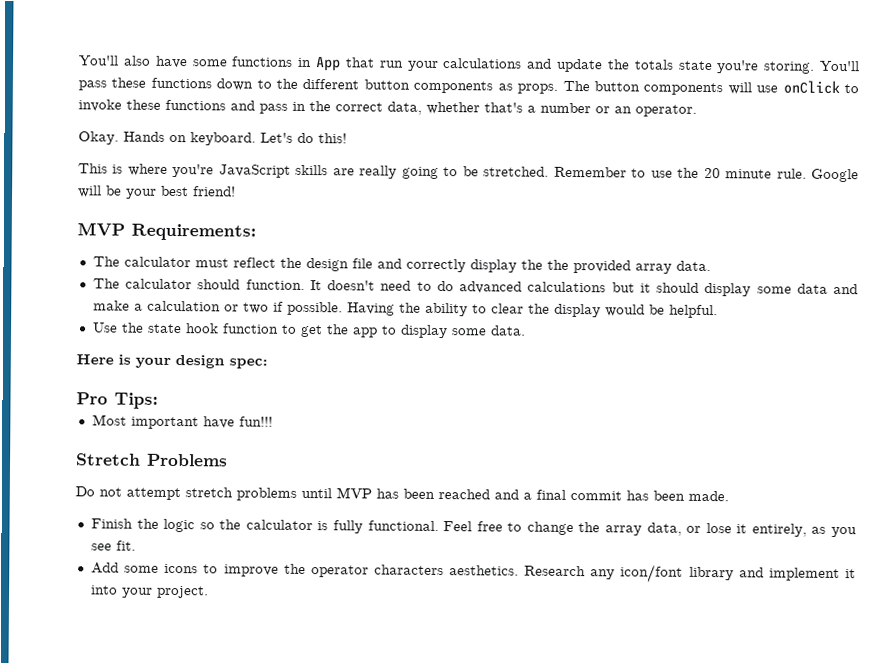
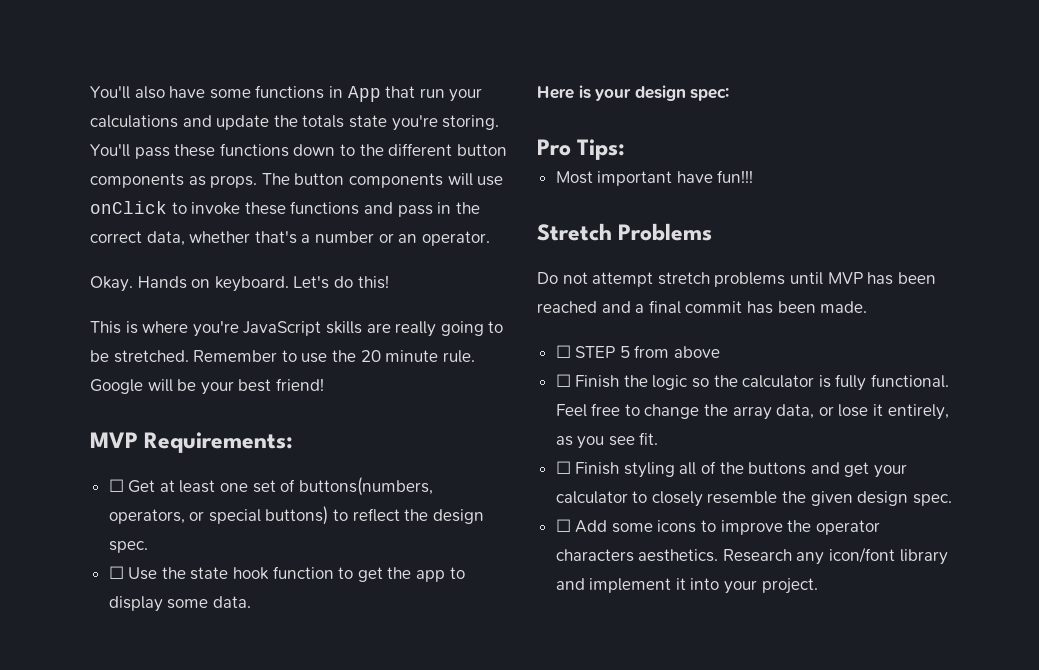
[92,256,711,274] [92,278,859,297] [92,300,718,319] The calculator must reflect the design file and correctly display the the provided array data. // The calculator should function. It doesn't need to do advanced calculations but it should display some data and make a calculation or two if possible. Having the ability to clear the display would be helpful. // -> [108,477,433,496] [108,506,484,525] [108,541,148,553] [108,566,124,579] ☐ Get at least one set of buttons(numbers, operators, or special buttons) to reflect the design spec. // ☐
(729, 496) none -> [555,345,721,358] [555,374,571,387] ☐ STEP 5 from above // ☐
(136, 545) none -> [555,461,908,478] [555,491,952,507] [555,519,571,532] ☐ Finish styling all of the buttons and get your calculator to closely resemble the given design spec. // ☐

